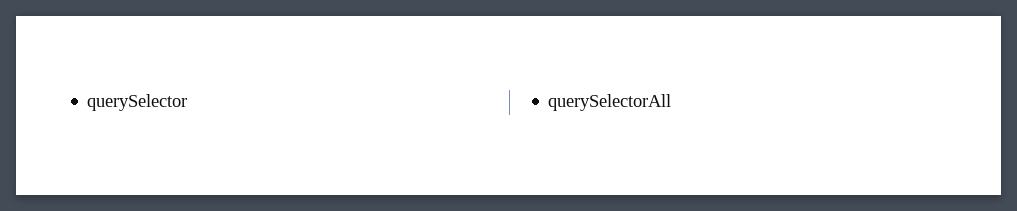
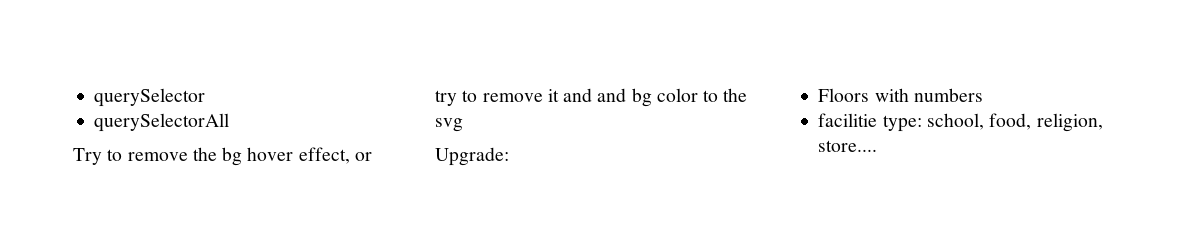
(672, 102) none -> [73,147,372,166] [435,88,748,107] [435,118,463,132] [435,147,509,166] [818,88,983,102] [818,113,1103,132] [818,140,878,152] // Try to remove the bg hover effect, or try to remove it and and bg color to the svg // Upgrade: // Floors with numbers // facilitie type: school, food, religion, store....

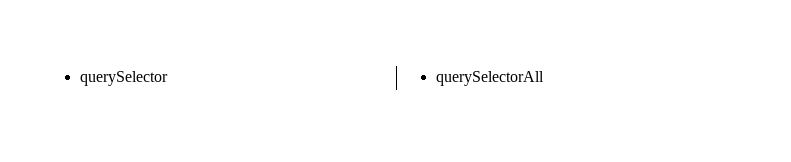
[73,147,372,166] [435,88,748,107] [435,118,463,132] [435,147,509,166] [818,88,983,102] [818,113,1103,132] [818,140,878,152] // Try to remove the bg hover effect, or try to remove it and and bg color to the svg // Upgrade: // Floors with numbers // facilitie type: school, food, religion, store.... -> (544, 78) none

